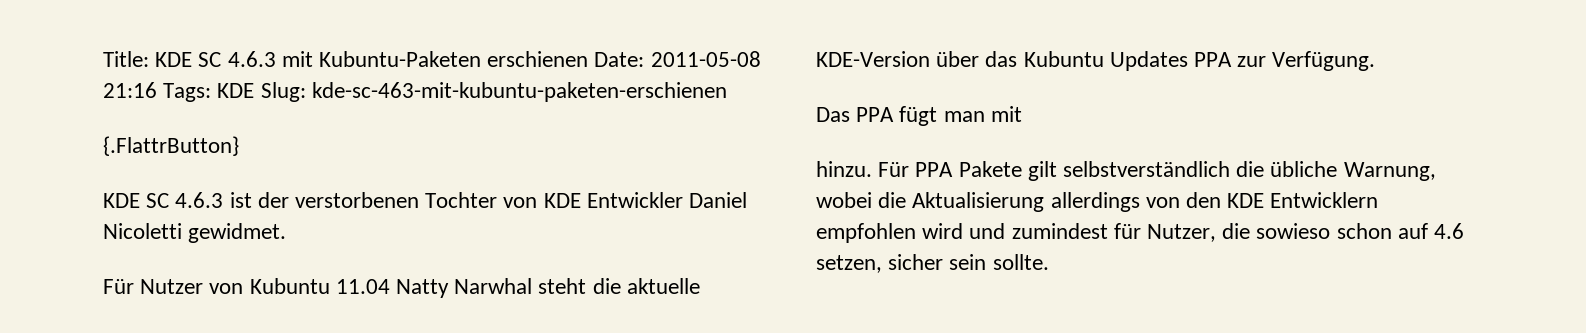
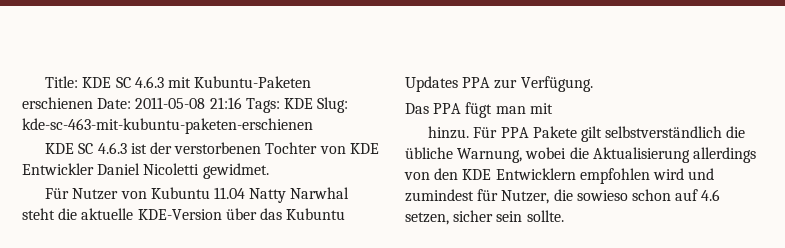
[103,136,239,156] // {.FlattrButton} -> (313, 126) none

